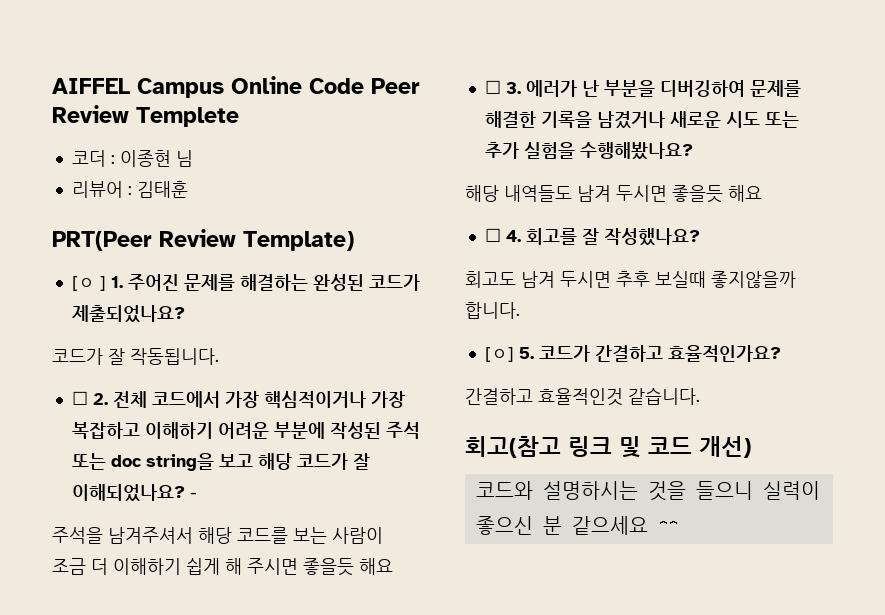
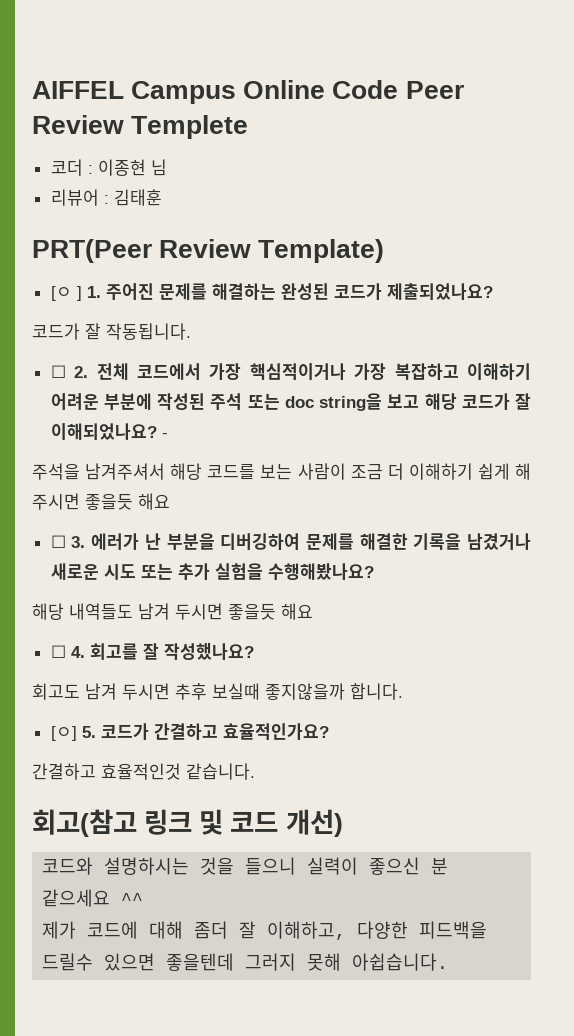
(678, 527) none -> [42,921,488,940] [42,953,449,971] // 제가 코드에 대해 좀더 잘 이해하고, 다양한 피드백을 드릴수 있으면 좋을텐데 그러지 못해 아쉽습니다.

